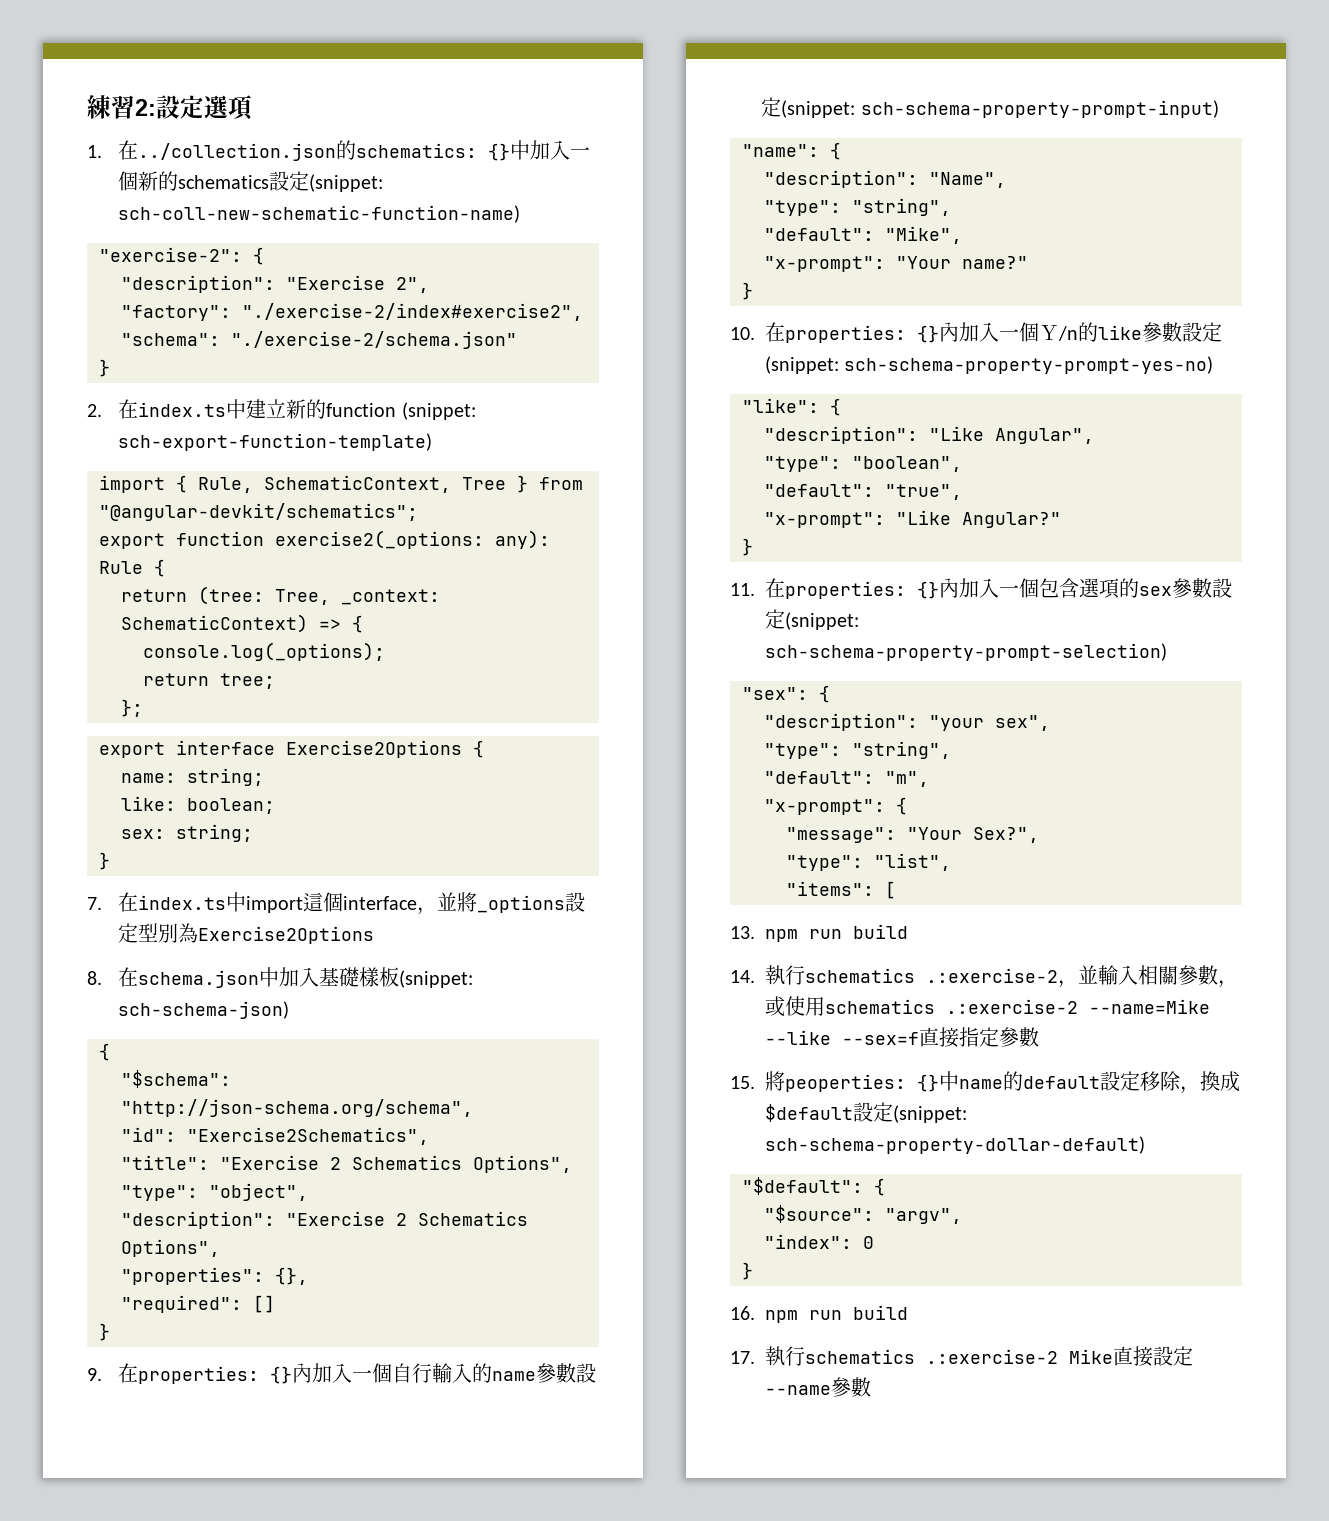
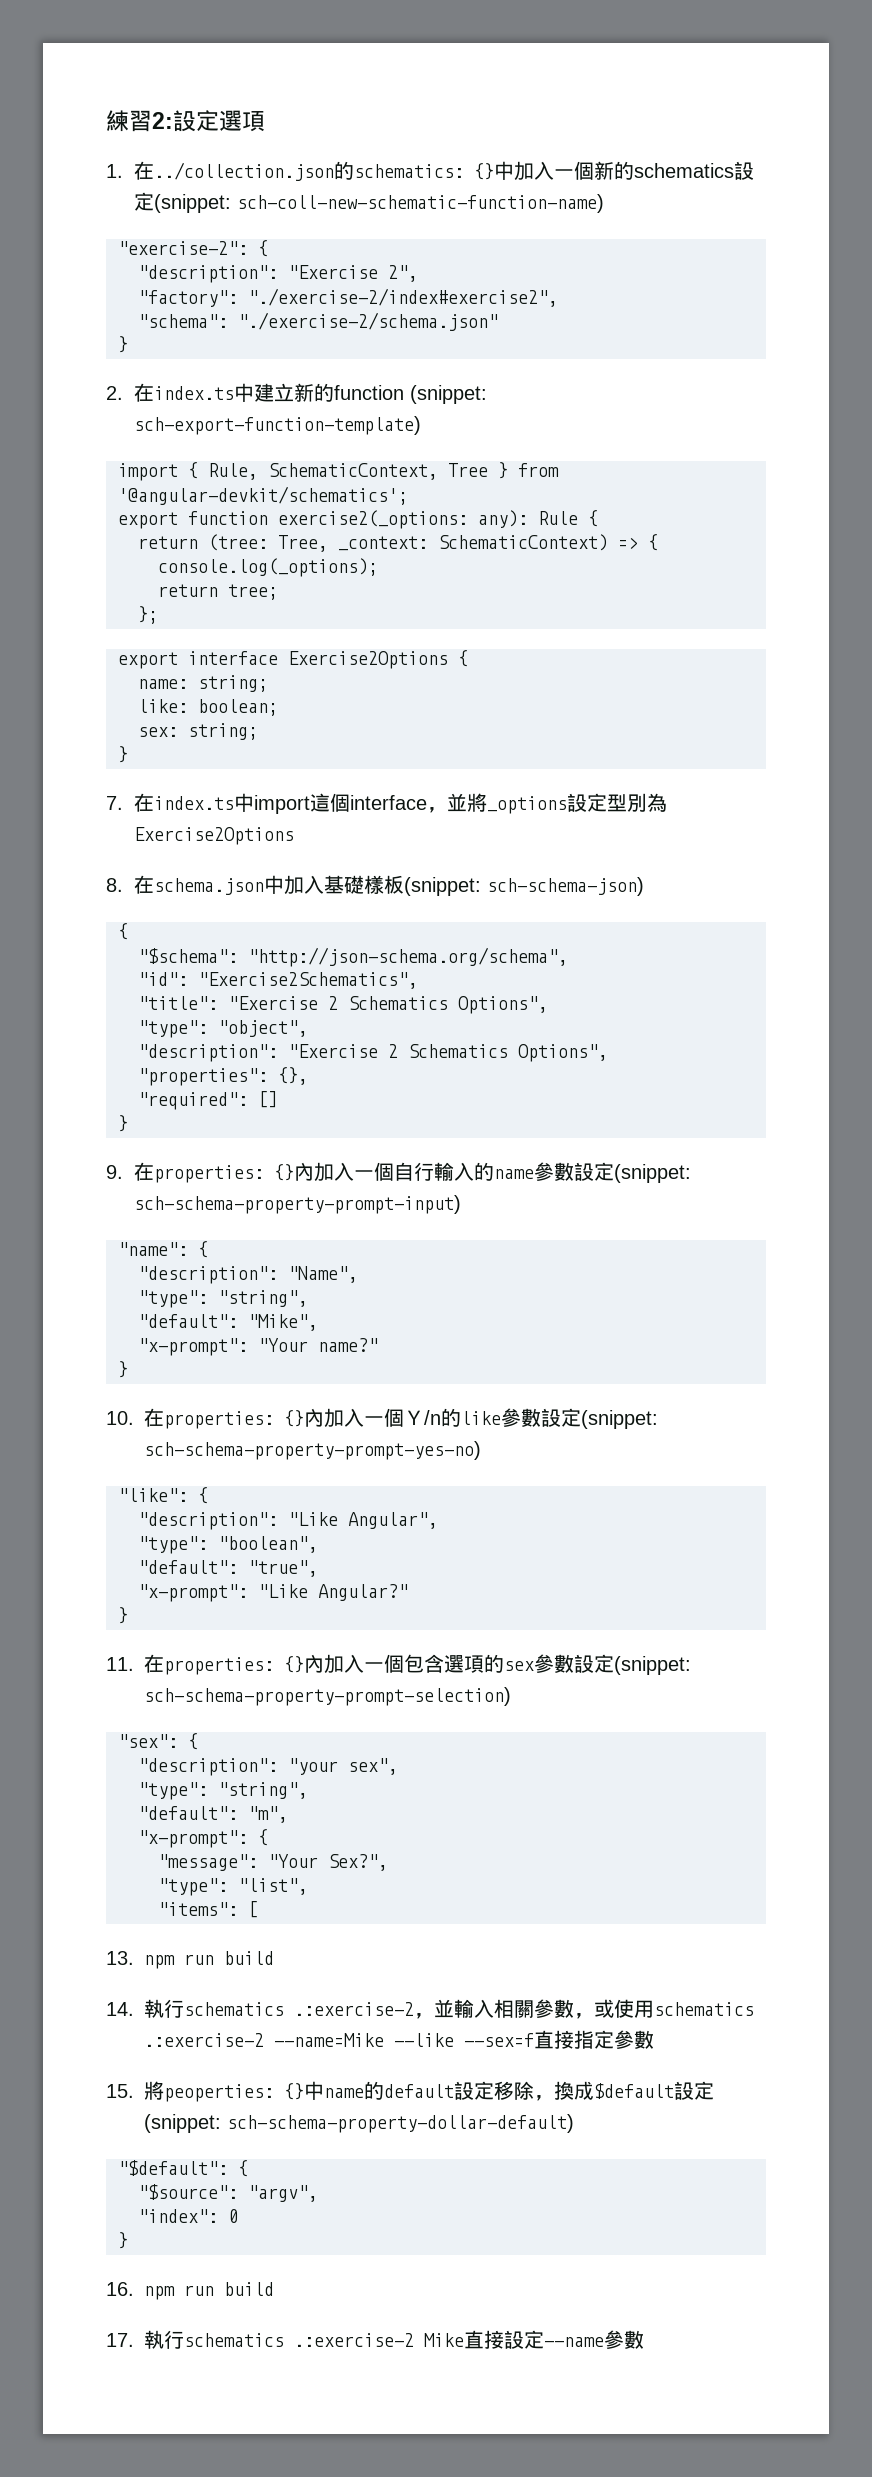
[99,503,418,521] "@angular-devkit/schematics"; -> [118,486,408,505] '@angular-devkit/schematics';

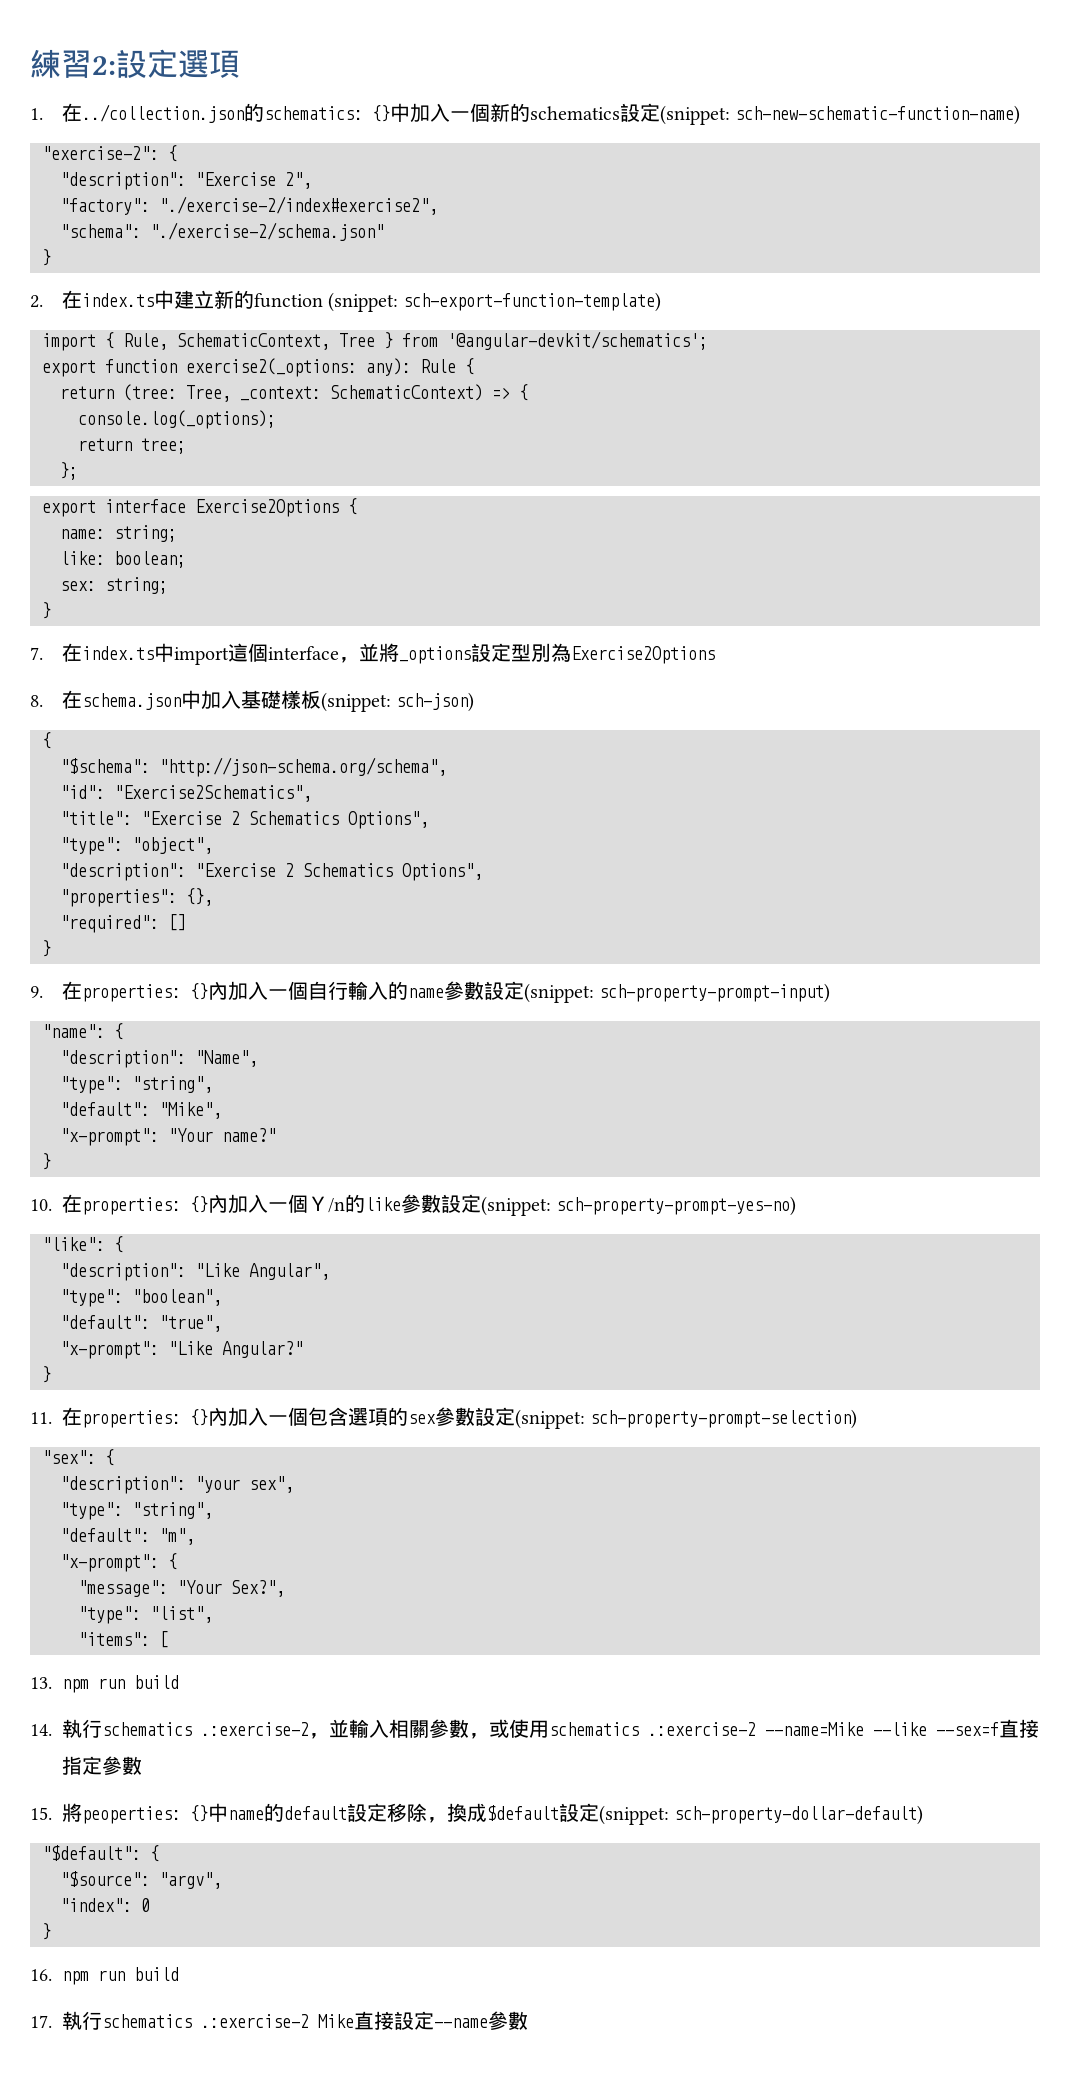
[237,194,605,213] sch-coll-new-schematic-function-name) -> [734,105,1020,125] sch-new-schematic-function-name)
[487,877,645,896] sch-schema-json) -> [395,692,474,712] sch-json)
[134,1195,462,1214] sch-schema-property-prompt-input) -> [598,983,830,1003] sch-property-prompt-input)
[144,1441,481,1460] sch-schema-property-prompt-yes-no) -> [556,1196,797,1216] sch-property-prompt-yes-no)
[144,1687,511,1706] sch-schema-property-prompt-selection) -> [590,1409,858,1429] sch-property-prompt-selection)
[227,2114,574,2133] sch-schema-property-dollar-default) -> [674,1805,924,1825] sch-property-dollar-default)

